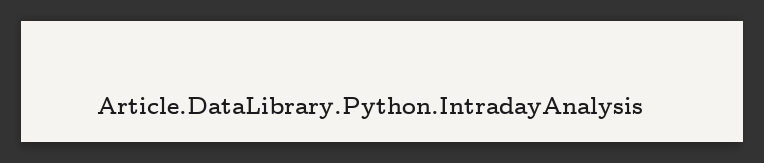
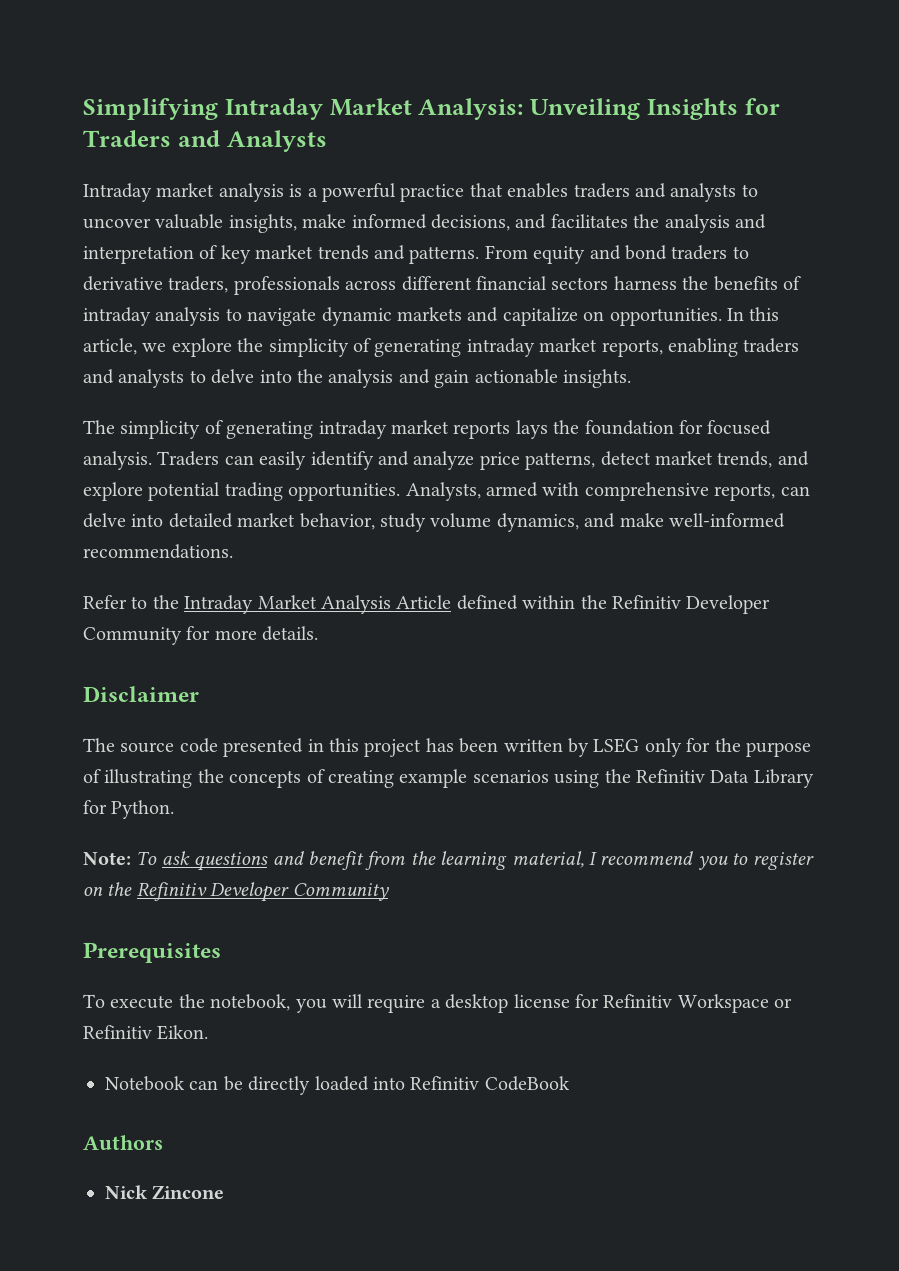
[97,97,643,119] Article.DataLibrary.Python.IntradayAnalysis -> [83,98,780,120] [83,130,327,152] [83,183,758,202] [83,214,766,233] [83,245,749,264] [83,276,801,295] [83,307,780,326] [83,338,800,357] [83,369,631,388] [83,420,772,439] [83,451,809,470] [83,482,810,501] [83,513,785,532] [83,544,233,559] [83,595,771,614] [83,626,319,645] [83,686,199,702] [83,738,811,757] [83,769,814,788] [83,800,175,819] [83,851,814,871] [83,882,389,902] [83,942,221,963] [83,994,793,1013] [83,1025,209,1040] [105,1076,570,1095] [83,1135,163,1150] [105,1185,225,1199] Simplifying Intraday Market Analysis: Unveiling Insights for Traders and Analysts // Intraday market analysis is a powerful practice that enables traders and analysts to uncover valuable insights, make informed decisions, and facilitates the analysis and interpretation of key market trends and patterns. From equity and bond traders to derivative traders, professionals across different financial sectors harness the benefits of intraday analysis to navigate dynamic markets and capitalize on opportunities. In this article, we explore the simplicity of generating intraday market reports, enabling traders and analysts to delve into the analysis and gain actionable insights. // The simplicity of generating intraday market reports lays the foundation for focused analysis. Traders can easily identify and analyze price patterns, detect market trends, and explore potential trading opportunities. Analysts, armed with comprehensive reports, can delve into detailed market behavior, study volume dynamics, and make well-informed recommendations. // Refer to the Intraday Market Analysis Article defined within the Refinitiv Developer Community for more details. // Disclaimer // The source code presented in this project has been written by LSEG only for the purpose of illustrating the concepts of creating example scenarios using the Refinitiv Data Library for Python. // Note: To ask questions and benefit from the learning material, I recommend you to register on the Refinitiv Developer Community // Prerequisites // To execute the notebook, you will require a desktop license for Refinitiv Workspace or Refinitiv Eikon. // Notebook can be directly loaded into Refinitiv CodeBook // Authors // Nick Zincone

